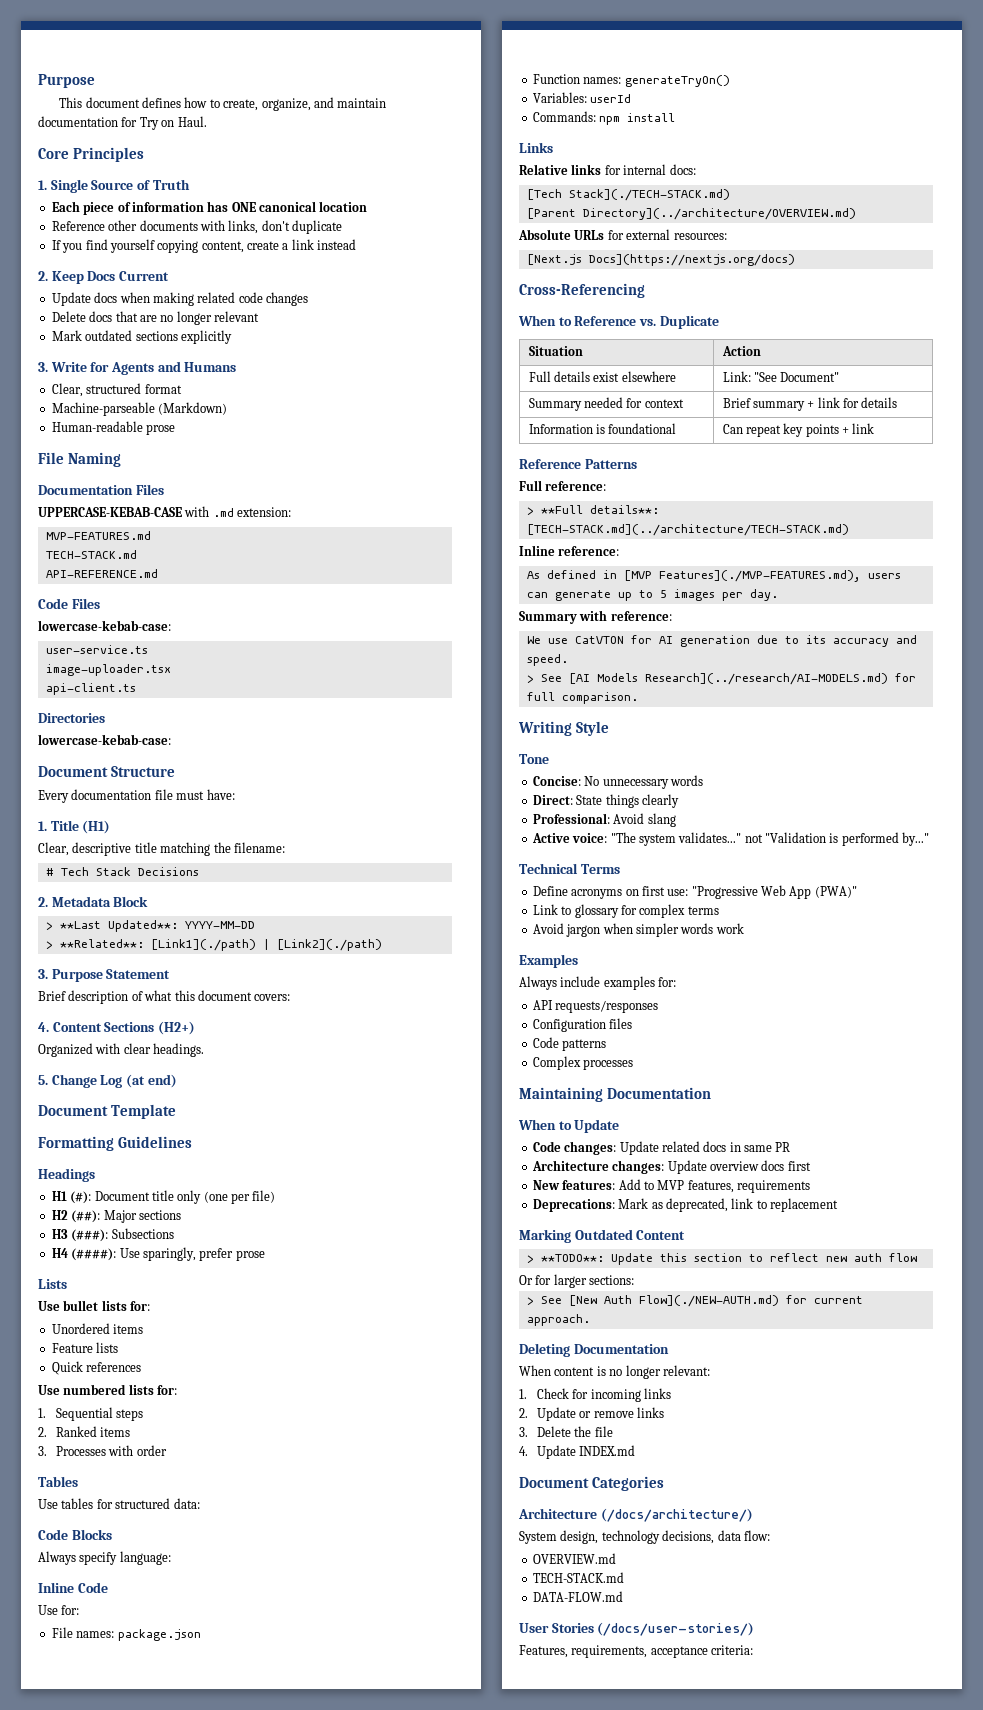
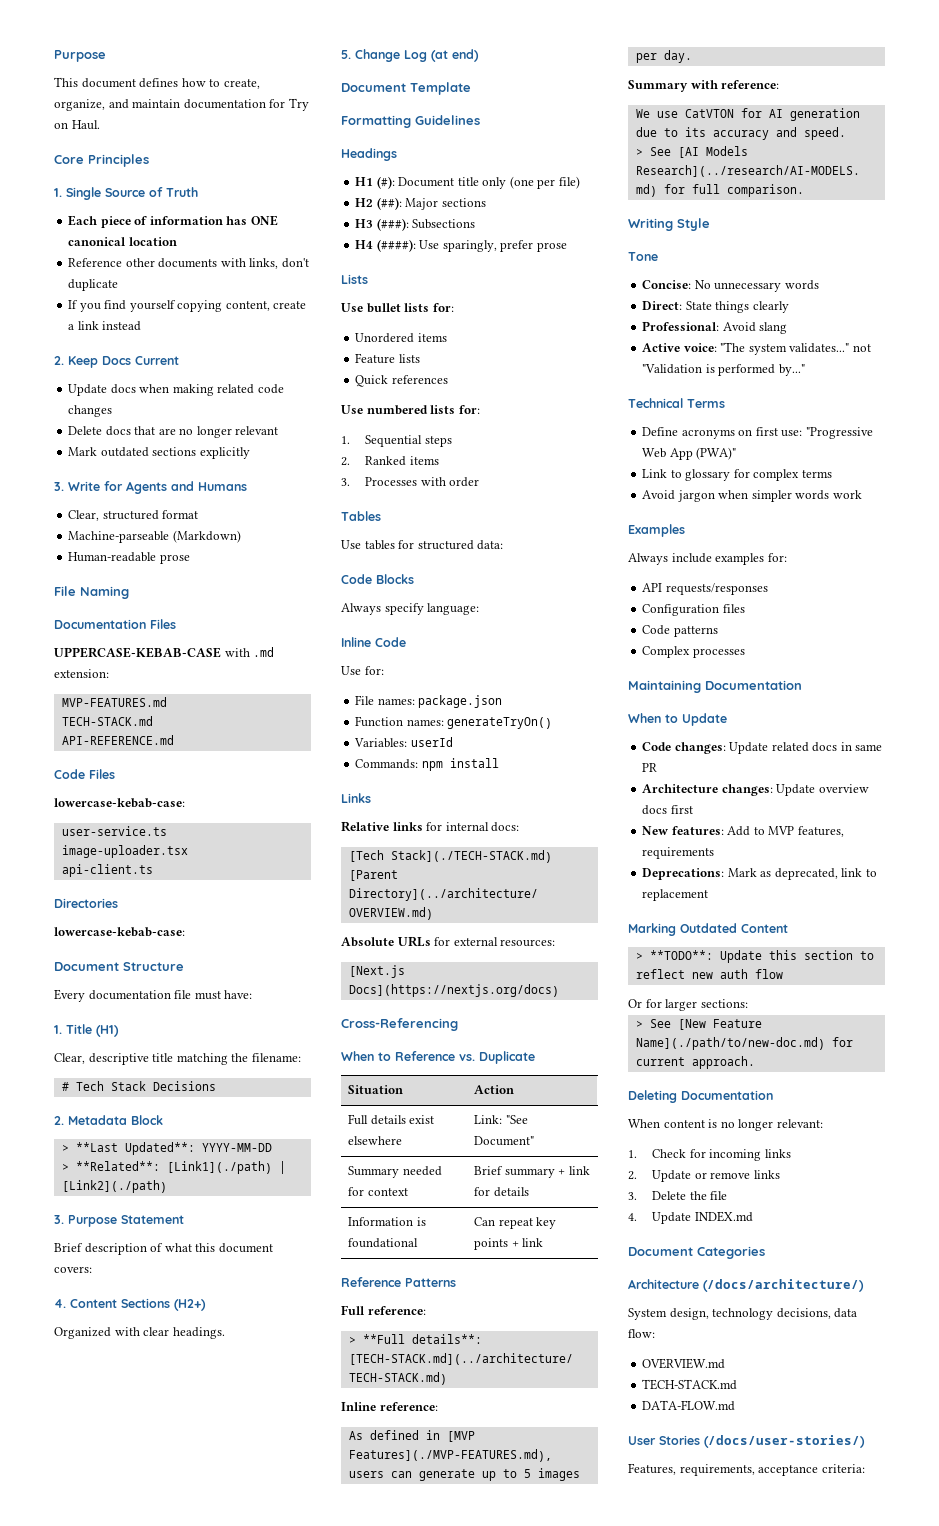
[603,1295,779,1307] Auth Flow](./NEW-AUTH.md) -> [712,1019,762,1028] [635,1037,825,1050] Feature Name](./path/to/new-doc.md)

